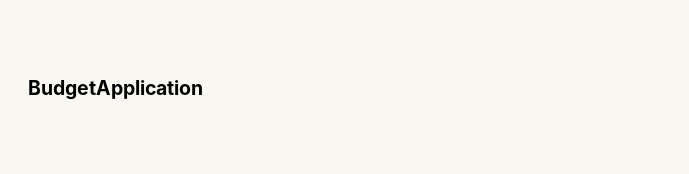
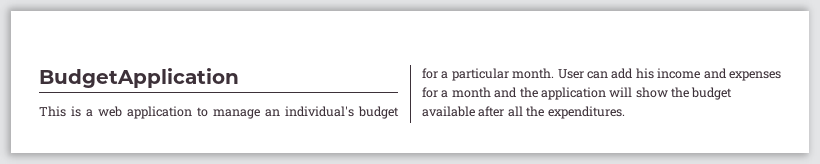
(203, 90) none -> [39,106,399,119] [422,68,781,81] [422,87,733,100] [422,106,625,119] // This is a web application to manage an individual's budget for a particular month. User can add his income and expenses for a month and the application will show the budget available after all the expenditures.

